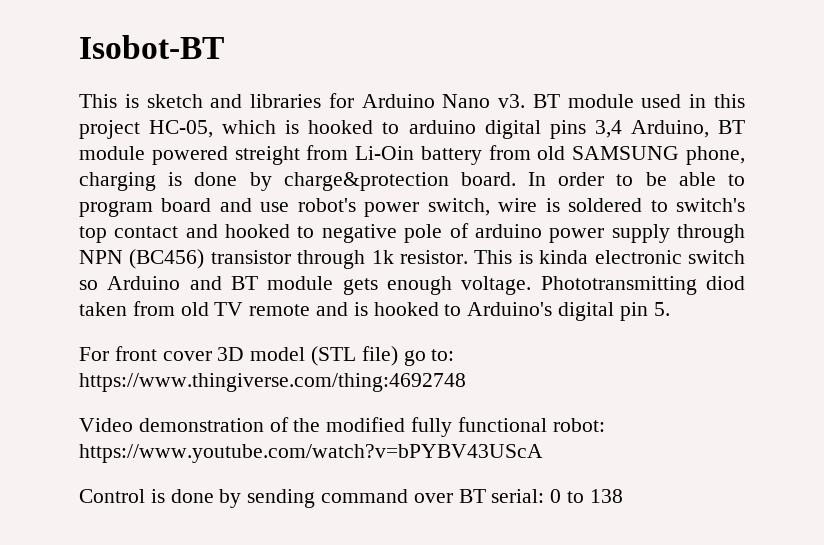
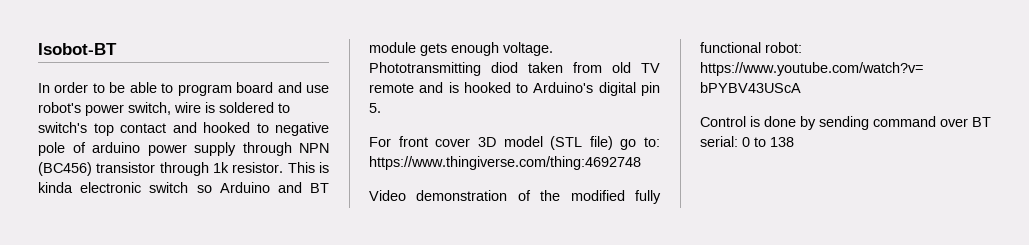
[79,93,745,108] [79,120,745,139] [79,145,745,165] [79,172,516,191] This is sketch and libraries for Arduino Nano v3. BT module used in this project HC-05, which is hooked to arduino digital pins 3,4 Arduino, BT module powered streight from Li-Oin battery from old SAMSUNG phone, charging is done by charge&protection board. -> (117, 49) none

